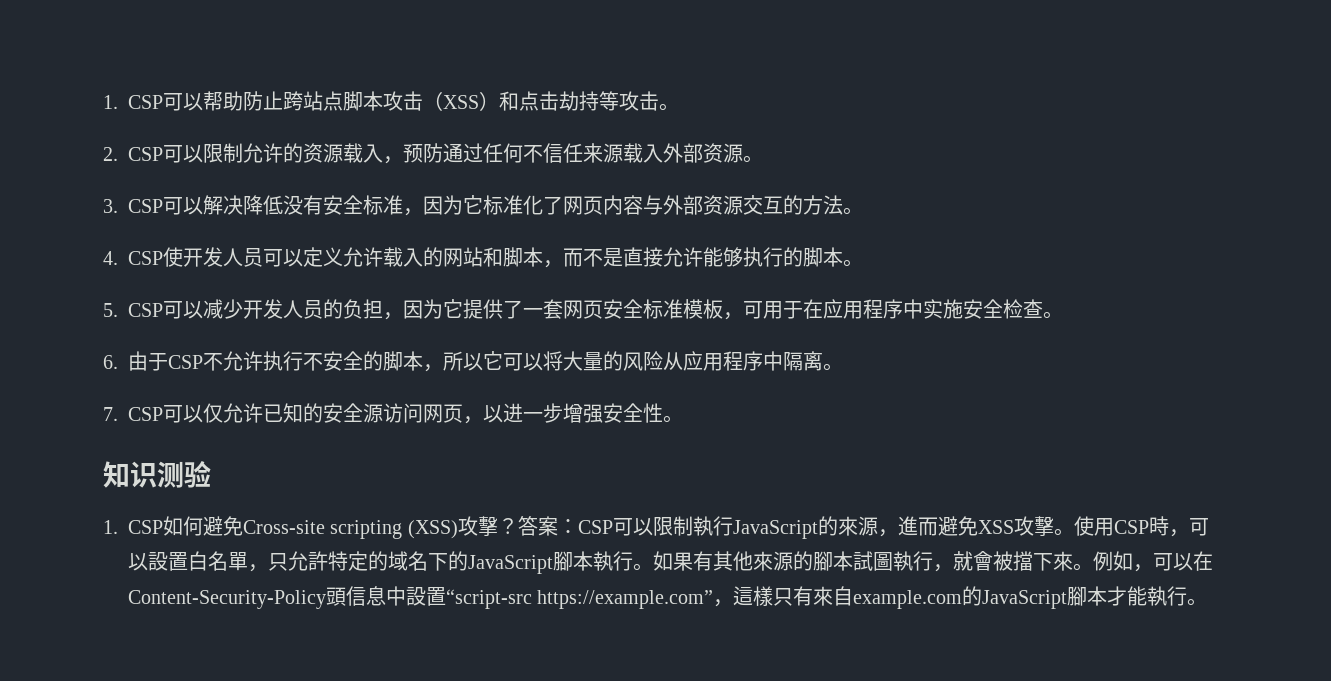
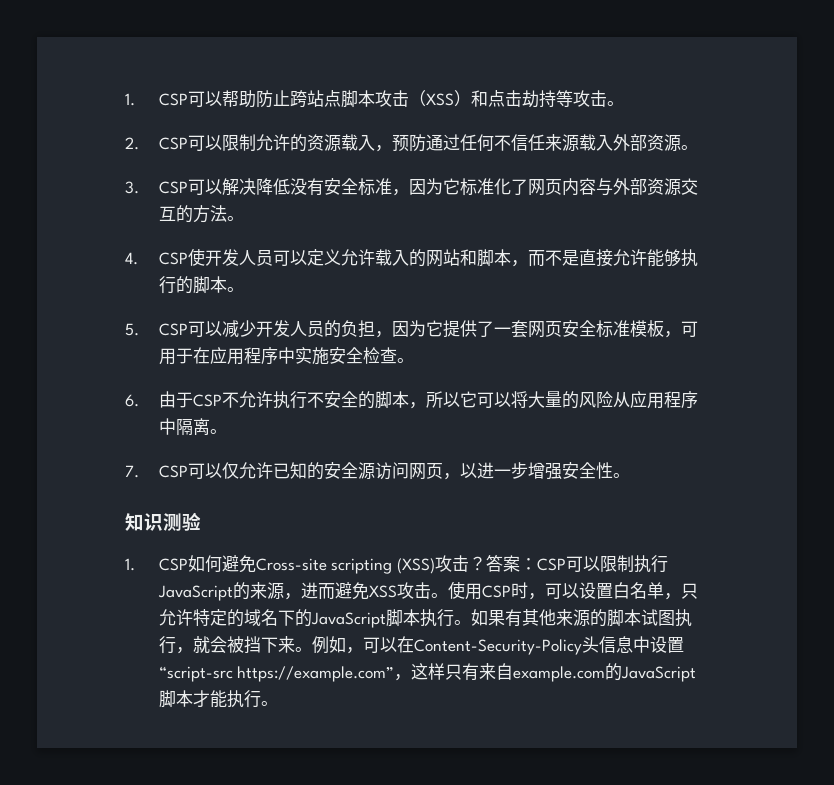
[477,516,498,537] 擊 -> [451,555,469,572] 击
[692,516,713,536] 執 -> [633,555,651,573] 执
[837,516,918,537] 來源，進 -> [249,582,318,600] 来源，进
[1033,516,1054,537] 擊 -> [413,582,431,599] 击
[1148,516,1209,537] [128,551,328,572] 時，可以設置白名單，只允許 -> [510,582,698,600] [158,609,193,626] 时，可以设置白名单，只允许
[553,551,613,571] 腳本執 -> [385,609,437,627] 脚本执
[753,551,1073,572] 來源的腳本試圖執行，就會被擋下來 -> [555,609,692,627] [158,636,295,654] 来源的脚本试图执行，就会被挡下来
[326,586,426,606] 頭信息中設 -> [581,636,667,653] 头信息中设
[733,586,834,606] 這樣只有來 -> [411,663,497,681] 这样只有来
[1067,586,1168,606] 腳本才能執 -> [158,690,244,708] 脚本才能执

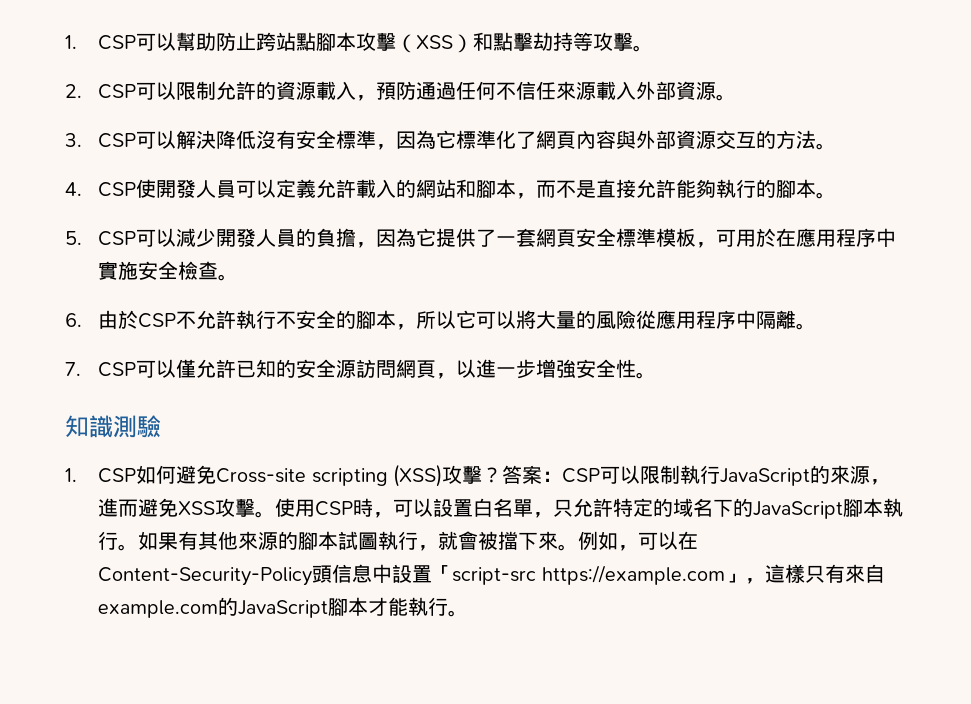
[221,90,239,107] 帮 -> [176,32,197,51] 幫
[323,90,409,108] 点脚本攻击 -> [296,32,397,51] 點腳本攻擊
[487,90,522,107] 点击 -> [493,32,534,51] 點擊
[589,90,607,107] 击 -> [613,32,634,51] 擊
[272,134,664,152] 许的资源载入，预防通过任何不信任来源载入外部资 -> [236,81,697,101] 許的資源載入，預防通過任何不信任來源載入外部資
[238,178,664,196] 决降低没有安全标准，因为它标准化了网页内容与外部资 -> [196,130,697,150] 決降低沒有安全標準，因為它標準化了網頁內容與外部資
[204,249,494,267] 开发人员可以定义允许载入的网站和脚 -> [156,179,497,198] 開發人員可以定義允許載入的網站和腳
[629,249,698,267] [158,276,210,294] 许能够执行的脚 -> [656,179,797,198] 許能夠執行的腳
[221,320,630,338] 减少开发人员的负担，因为它提供了一套网页安全标准 -> [176,228,657,248] 減少開發人員的負擔，因為它提供了一套網頁安全標準
[175,347,380,365] 于在应用程序中实施安全检 -> [756,228,897,247] [98,261,199,280] 於在應用程序中實施安全檢
[175,392,193,408] 于 -> [118,310,139,329] 於
[255,391,290,409] 许执 -> [216,310,257,329] 許執
[374,391,392,409] 脚 -> [356,311,377,329] 腳
[510,391,647,409] 将大量的风险从应 -> [516,310,677,329] 將大量的風險從應
[192,418,210,435] 离 -> [776,310,797,329] 離
[221,462,273,479] 仅允许 -> [176,359,237,378] 僅允許
[374,462,562,480] 访问网页，以进一步增强 -> [356,359,577,379] 訪問網頁，以進一步增強
[144,512,201,531] 识测验 -> [89,415,161,438] 識測驗
[451,555,469,572] 击 -> [462,465,483,484] 擊
[633,555,651,573] 执 -> [680,465,701,484] 執
[249,582,318,600] 来源，进 -> [830,465,891,485] [98,498,119,517] 來源，進
[413,582,431,599] 击 -> [235,498,256,517] 擊
[510,582,698,600] [158,609,193,626] 时，可以设置白名单，只允许 -> [353,498,614,518] 時，可以設置白名單，只允許
[385,609,437,627] 脚本执 -> [843,498,904,517] 腳本執
[555,609,692,627] [158,636,295,654] 来源的脚本试图执行，就会被挡下来 -> [238,531,559,551] 來源的腳本試圖執行，就會被擋下來
[581,636,684,653] [158,663,497,682] 头信息中设置“script-src https://example.com”，这样只有来 -> [312,564,865,585] 頭信息中設置「script-src https://example.com」，這樣只有來
[158,690,244,708] 脚本才能执 -> [328,597,429,616] 腳本才能執

